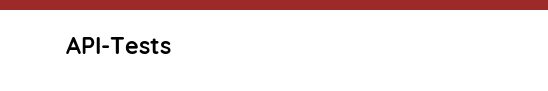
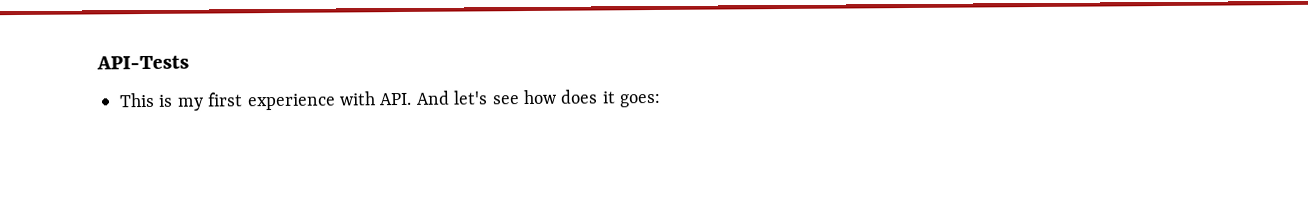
(171, 45) none -> [119,89,662,111] // This is my first experience with API. And let's see how does it goes:

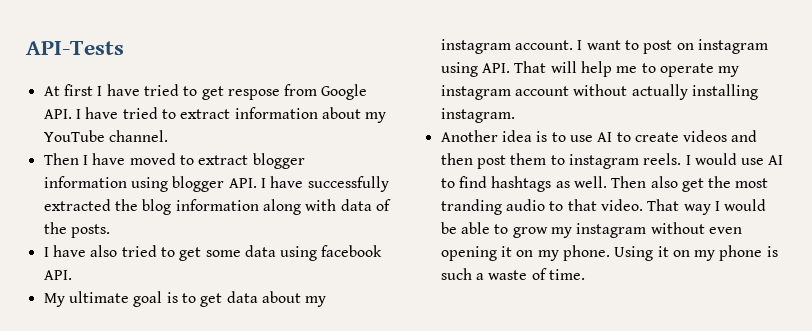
[119,89,662,111] This is my first experience with API. And let's see how does it goes: -> [43,84,368,100] [43,107,387,123] [43,130,168,142] [43,153,305,169] [43,176,389,192] [43,199,391,215] [43,222,110,238] [43,245,383,261] [43,270,72,280] [43,291,327,307] [440,39,768,54] [440,61,740,77] [440,84,758,100] [440,108,515,123] [440,130,758,142] [440,153,784,169] [440,176,769,192] [440,199,767,215] [440,222,742,238] [440,245,778,261] [440,268,585,280] At first I have tried to get respose from Google API. I have tried to extract information about my YouTube channel. // Then I have moved to extract blogger information using blogger API. I have successfully extracted the blog information along with data of the posts. // I have also tried to get some data using facebook API. // My ultimate goal is to get data about my instagram account. I want to post on instagram using API. That will help me to operate my instagram account without actually installing instagram. // Another idea is to use AI to create videos and then post them to instagram reels. I would use AI to find hashtags as well. Then also get the most tranding audio to that video. That way I would be able to grow my instagram without even opening it on my phone. Using it on my phone is such a waste of time.

